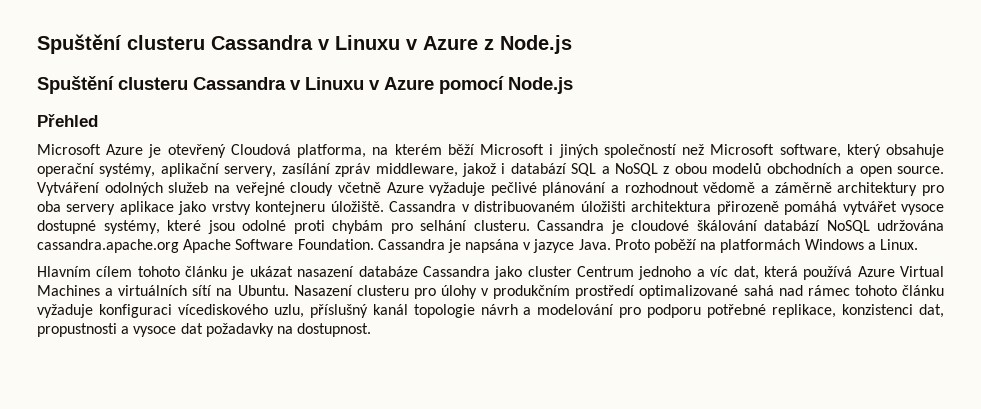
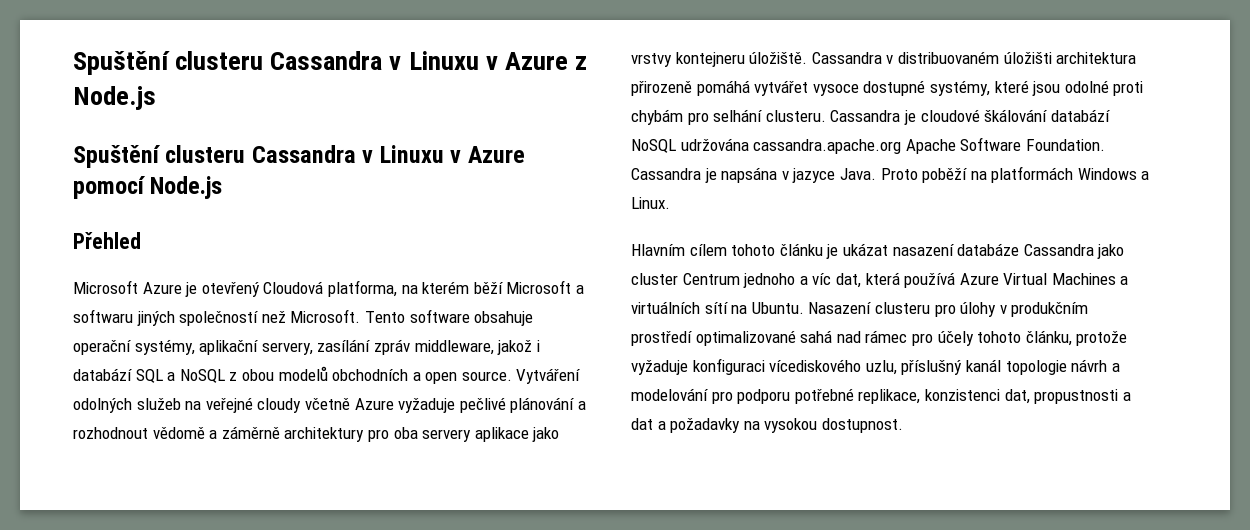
[549,144,554,155] i -> [575,285,584,294] [73,309,133,323] a softwaru
[710,144,881,158] Microsoft software, který -> [290,309,470,323] Microsoft. Tento software
[854,285,944,296] tohoto článku -> [911,330,1128,346] pro účely tohoto článku, protože
[133,323,203,337] vysoce dat -> [631,418,666,430] dat a
(293, 330) none -> [764,418,818,433] vysokou

